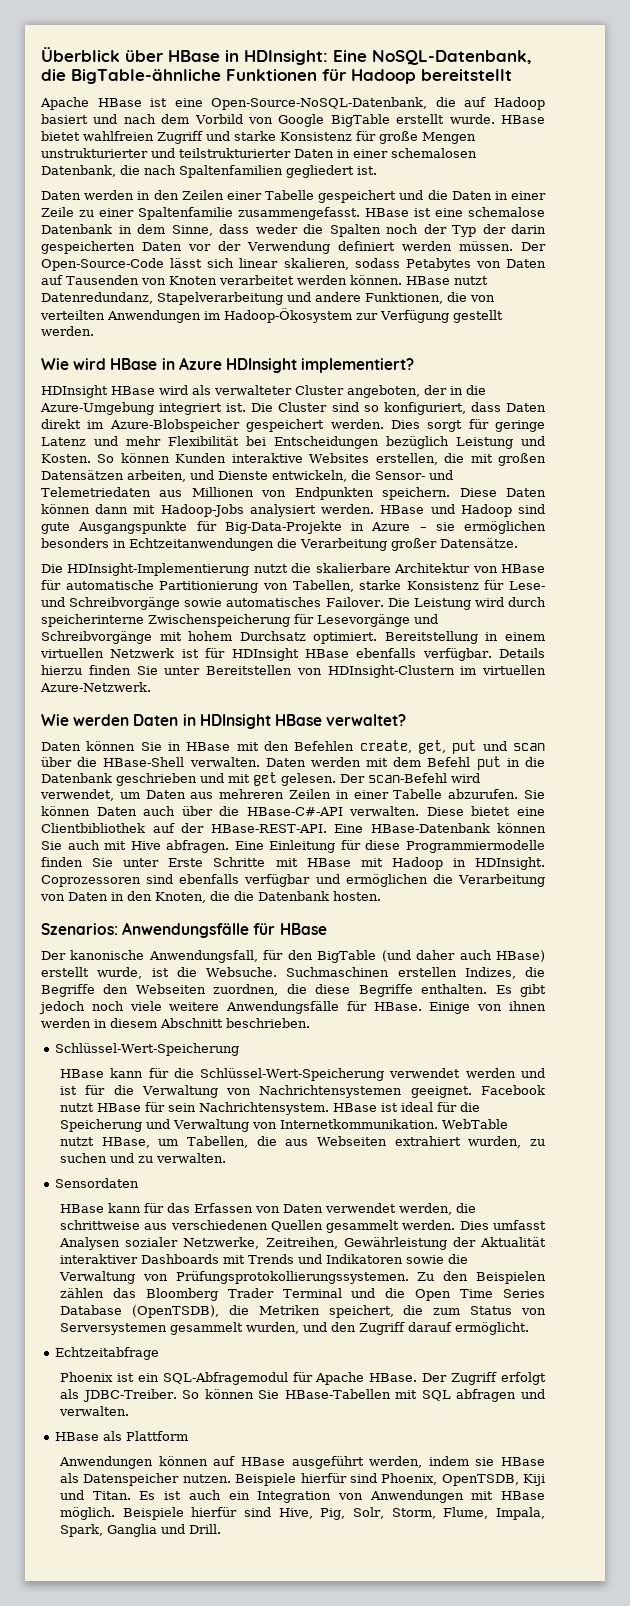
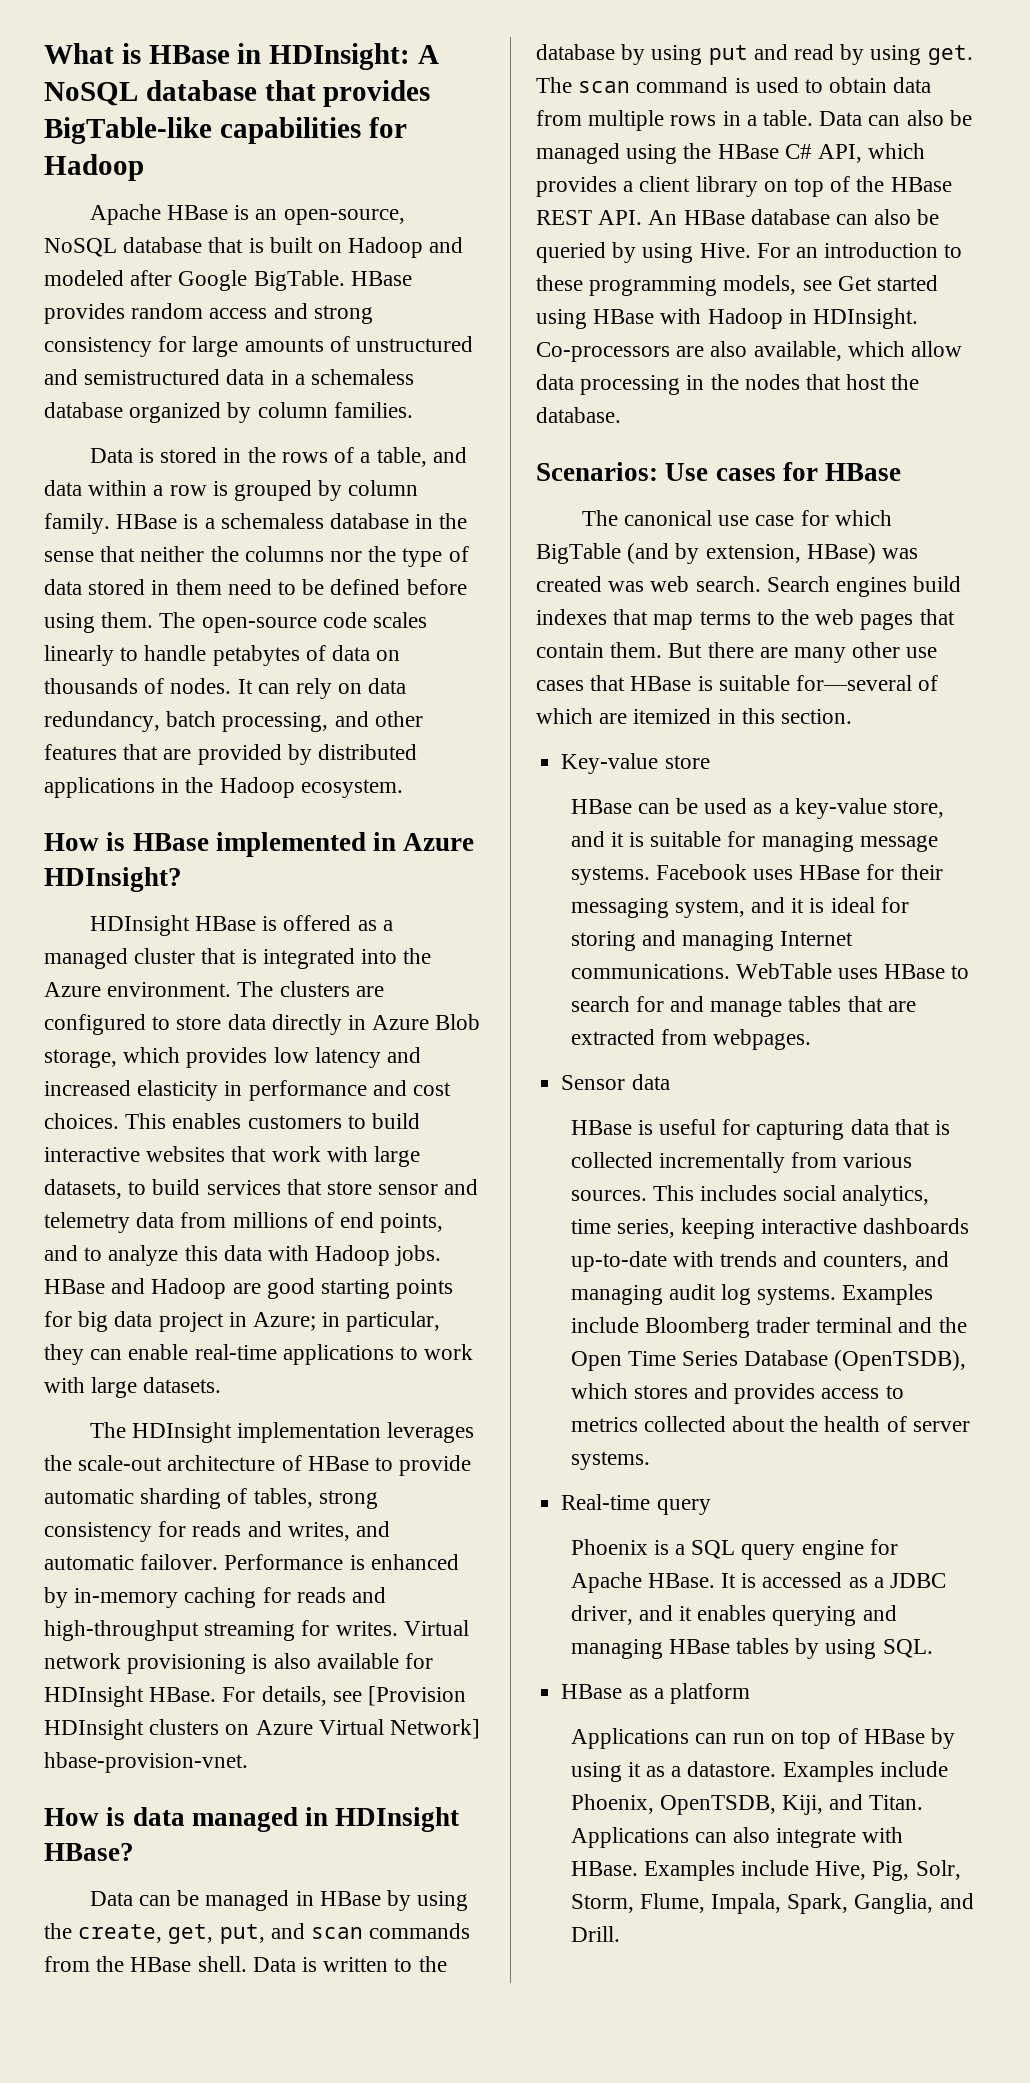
[41,47,164,62] Überblick über -> [44,43,141,64] What is
[333,50,532,65] [41,69,512,84] Eine NoSQL-Datenbank, die BigTable-ähnliche Funktionen für Hadoop bereitstellt -> [418,45,440,64] [44,80,431,107] [44,117,407,144] [44,154,144,181] A NoSQL database that provides BigTable-like capabilities for Hadoop
[150,97,545,110] [41,114,545,127] [41,131,476,144] [41,148,477,158] [41,165,377,178] [41,190,546,203] [41,207,545,220] [41,224,546,237] [41,241,546,254] [41,258,546,271] [41,275,488,285] [41,292,495,305] [40,308,503,323] [41,326,94,336] [41,357,415,373] [41,385,486,398] [40,402,546,415] [41,419,545,432] [41,436,545,449] [41,453,546,466] [41,470,453,482] [41,487,546,500] [41,504,545,517] [41,521,546,534] [41,538,518,551] [41,563,545,576] [41,580,545,593] [41,597,546,610] [41,614,438,627] [41,631,545,644] [40,648,545,661] [41,665,546,678] [40,682,151,692] [41,714,407,729] [41,740,545,754] [41,756,545,770] [41,772,480,786] [40,789,545,801] [41,806,545,816] [41,823,546,833] [41,840,545,853] [41,857,545,870] [41,874,546,887] [40,891,381,903] [41,922,327,938] [41,950,545,963] [41,967,545,979] [41,984,546,997] [39,1001,546,1014] [41,1018,310,1028] [55,1043,240,1056] [60,1068,545,1081] [60,1085,545,1098] [60,1102,481,1115] [60,1119,509,1132] [60,1136,545,1148] [60,1153,227,1163] [55,1178,140,1188] [60,1203,477,1215] [60,1220,546,1233] [59,1237,546,1250] [60,1254,469,1264] [59,1271,546,1284] [60,1288,406,1301] ist eine Open-Source-NoSQL-Datenbank, die auf Hadoop basiert und nach dem Vorbild von Google BigTable erstellt wurde. HBase bietet wahlfreien Zugriff und starke Konsistenz für große Mengen unstrukturierter und teilstrukturierter Daten in einer schemalosen Datenbank, die nach Spaltenfamilien gegliedert ist. // Daten werden in den Zeilen einer Tabelle gespeichert und die Daten in einer Zeile zu einer Spaltenfamilie zusammengefasst. HBase ist eine schemalose Datenbank in dem Sinne, dass weder die Spalten noch der Typ der darin gespeicherten Daten vor der Verwendung definiert werden müssen. Der Open-Source-Code lässt sich linear skalieren, sodass Petabytes von Daten auf Tausenden von Knoten verarbeitet werden können. HBase nutzt Datenredundanz, Stapelverarbeitung und andere Funktionen, die von verteilten Anwendungen im Hadoop-Ökosystem zur Verfügung gestellt werden. // Wie wird HBase in Azure HDInsight implementiert? // HDInsight HBase wird als verwalteter Cluster angeboten, der in die Azure-Umgebung integriert ist. Die Cluster sind so konfiguriert, dass Daten direkt im Azure-Blobspeicher gespeichert werden. Dies sorgt für geringe Latenz und mehr Flexibilität bei Entscheidungen bezüglich Leistung und Kosten. So können Kunden interaktive Websites erstellen, die mit großen Datensätzen arbeiten, und Dienste entwickeln, die Sensor- und Telemetriedaten aus Millionen von Endpunkten speichern. Diese Daten können dann mit Hadoop-Jobs analysiert werden. HBase und Hadoop sind gute Ausgangspunkte für Big-Data-Projekte in Azure – sie ermöglichen besonders in Echtzeitanwendungen die Verarbeitung großer Datensätze. // Die HDInsight-Implementierung nutzt die skalierbare Architektur von HBase für automatische Partitionierung von Tabellen, starke Konsistenz für Lese- und Schreibvorgänge sowie automatisches Failover. Die Leistung wird durch speicherinterne Zwischenspeicherung für Lesevorgänge und Schreibvorgänge mit hohem Durchsatz optimiert. Bereitstellung in einem virtuellen Netzwerk ist für HDInsight HBase ebenfalls verfügbar. Details hierzu finden Sie unter Bereitstellen von HDInsight-Clustern im virtuellen Azure-Netzwerk. // Wie werden Daten in HDInsight HBase verwaltet? // Daten können Sie in HBase mit den Befehlen create, get, put und scan über die HBase-Shell verwalten. Daten werden mit dem Befehl put in die Datenbank geschrieben und mit get gelesen. Der scan-Befehl wird verwendet, um Daten aus mehreren Zeilen in einer Tabelle abzurufen. Sie können Daten auch über die HBase-C#-API verwalten. Diese bietet eine Clientbibliothek auf der HBase-REST-API. Eine HBase-Datenbank können Sie auch mit Hive abfragen. Eine Einleitung für diese Programmiermodelle finden Sie unter Erste Schritte mit HBase mit Hadoop in HDInsight. Coprozessoren sind ebenfalls verfügbar und ermöglichen die Verarbeitung von Daten in den Knoten, die die Datenbank hosten. // Szenarios: Anwendungsfälle für HBase // Der kanonische Anwendungsfall, für den BigTable (und daher auch HBase) erstellt wurde, ist die Websuche. Suchmaschinen erstellen Indizes, die Begriffe den Webseiten zuordnen, die diese Begriffe enthalten. Es gibt jedoch noch viele weitere Anwendungsfälle für HBase. Einige von ihnen werden in diesem Abschnitt beschrieben. // Schlüssel-Wert-Speicherung // HBase kann für die Schlüssel-Wert-Speicherung verwendet werden und ist für die Verwaltung von Nachrichtensystemen geeignet. Facebook nutzt HBase für sein Nachrichtensystem. HBase ist ideal für die Speicherung und Verwaltung von Internetkommunikation. WebTable nutzt HBase, um Tabellen, die aus Webseiten extrahiert wurden, zu suchen und zu verwalten. // Sensordaten // HBase kann für das Erfassen von Daten verwendet werden, die schrittweise aus verschiedenen Quellen gesammelt werden. Dies umfasst Analysen sozialer Netzwerke, Zeitreihen, Gewährleistung der Aktualität interaktiver Dashboards mit Trends und Indikatoren sowie die Verwaltung von Prüfungsprotokollierungssystemen. Zu den Beispielen zählen das Bloomberg Trader Terminal und die -> [234,205,405,225] [44,237,464,258] [44,270,412,291] [44,303,373,324] [44,336,474,357] [44,369,415,385] [44,402,413,423] [89,447,467,467] [44,480,419,501] [44,513,468,534] [44,546,469,567] [44,579,467,595] [44,612,428,633] [44,645,401,666] [44,678,407,699] [44,711,423,732] [44,744,418,765] [44,777,403,798] [44,832,475,857] [44,867,182,892] [89,915,393,936] [44,948,432,969] [44,981,384,997] [44,1014,481,1035] [44,1047,422,1068] [44,1080,452,1101] [44,1113,421,1129] [44,1146,421,1167] [44,1179,479,1199] [44,1212,444,1233] [44,1245,442,1266] [44,1278,454,1299] [44,1311,441,1332] [44,1344,474,1365] [44,1377,222,1398] [89,1422,475,1443] [44,1455,472,1476] [44,1488,378,1509] [44,1521,391,1542] [44,1554,459,1570] [44,1587,387,1608] [44,1620,469,1641] [44,1653,434,1674] [44,1686,467,1707] [44,1719,481,1740] [44,1752,248,1773] [44,1807,460,1832] [44,1843,134,1861] [89,1890,469,1911] [44,1923,471,1944] [44,1956,447,1972] [536,44,973,65] [536,77,932,93] [536,110,972,131] [536,143,926,164] [536,176,952,197] [536,209,940,225] [536,242,963,263] [536,275,939,296] [536,308,919,329] [536,341,963,362] [536,374,920,395] [536,407,621,423] [536,462,902,481] [581,510,892,526] [536,543,919,564] [536,576,962,597] [536,609,955,630] [536,642,938,663] [536,675,939,691] [536,708,853,724] [561,753,710,774] [570,798,945,819] [570,831,938,852] [570,864,943,885] [570,897,909,918] [570,930,854,951] [570,963,970,979] [570,996,916,1017] [570,1029,811,1050] [561,1074,670,1090] [570,1119,951,1140] [570,1152,913,1173] [570,1185,930,1206] [570,1218,970,1239] [570,1251,949,1272] [570,1284,934,1305] [570,1317,967,1338] is an open-source, NoSQL database that is built on Hadoop and modeled after Google BigTable. HBase provides random access and strong consistency for large amounts of unstructured and semistructured data in a schemaless database organized by column families. // Data is stored in the rows of a table, and data within a row is grouped by column family. HBase is a schemaless database in the sense that neither the columns nor the type of data stored in them need to be defined before using them. The open-source code scales linearly to handle petabytes of data on thousands of nodes. It can rely on data redundancy, batch processing, and other features that are provided by distributed applications in the Hadoop ecosystem. // How is HBase implemented in Azure HDInsight? // HDInsight HBase is offered as a managed cluster that is integrated into the Azure environment. The clusters are configured to store data directly in Azure Blob storage, which provides low latency and increased elasticity in performance and cost choices. This enables customers to build interactive websites that work with large datasets, to build services that store sensor and telemetry data from millions of end points, and to analyze this data with Hadoop jobs. HBase and Hadoop are good starting points for big data project in Azure; in particular, they can enable real-time applications to work with large datasets. // The HDInsight implementation leverages the scale-out architecture of HBase to provide automatic sharding of tables, strong consistency for reads and writes, and automatic failover. Performance is enhanced by in-memory caching for reads and high-throughput streaming for writes. Virtual network provisioning is also available for HDInsight HBase. For details, see [Provision HDInsight clusters on Azure Virtual Network] hbase-provision-vnet. // How is data managed in HDInsight HBase? // Data can be managed in HBase by using the create, get, put, and scan commands from the HBase shell. Data is written to the database by using put and read by using get. The scan command is used to obtain data from multiple rows in a table. Data can also be managed using the HBase C# API, which provides a client library on top of the HBase REST API. An HBase database can also be queried by using Hive. For an introduction to these programming models, see Get started using HBase with Hadoop in HDInsight. Co-processors are also available, which allow data processing in the nodes that host the database. // Scenarios: Use cases for HBase // The canonical use case for which BigTable (and by extension, HBase) was created was web search. Search engines build indexes that map terms to the web pages that contain them. But there are many other use cases that HBase is suitable for—several of which are itemized in this section. // Key-value store // HBase can be used as a key-value store, and it is suitable for managing message systems. Facebook uses HBase for their messaging system, and it is ideal for storing and managing Internet communications. WebTable uses HBase to search for and manage tables that are extracted from webpages. // Sensor data // HBase is useful for capturing data that is collected incrementally from various sources. This includes social analytics, time series, keeping interactive dashboards up-to-date with trends and counters, and managing audit log systems. Examples include Bloomberg trader terminal and the
[228,1305,546,1318] [60,1322,530,1335] [55,1347,160,1360] [60,1372,547,1385] [60,1389,545,1402] [59,1406,130,1416] [55,1431,189,1441] [59,1456,545,1469] [60,1473,545,1486] [60,1490,545,1503] [60,1507,272,1520] die Metriken speichert, die zum Status von Serversystemen gesammelt wurden, und den Zugriff darauf ermöglicht. // Echtzeitabfrage // Phoenix ist ein SQL-Abfragemodul für Apache HBase. Der Zugriff erfolgt als JDBC-Treiber. So können Sie HBase-Tabellen mit SQL abfragen und verwalten. // HBase als Plattform // Anwendungen können auf HBase ausgeführt werden, indem sie HBase als Datenspeicher nutzen. Beispiele hierfür sind Phoenix, OpenTSDB, Kiji und Titan. Es ist auch ein Integration von Anwendungen mit HBase möglich. Beispiele hierfür sind -> [570,1383,904,1404] [570,1416,970,1432] [570,1451,650,1470] [561,1494,711,1515] [570,1539,898,1560] [570,1572,947,1593] [570,1605,897,1626] [570,1638,933,1659] [561,1683,750,1704] [570,1728,956,1749] [570,1761,948,1782] [570,1794,924,1815] [570,1827,904,1848] [570,1860,809,1881] which stores and provides access to metrics collected about the health of server systems. // Real-time query // Phoenix is a SQL query engine for Apache HBase. It is accessed as a JDBC driver, and it enables querying and managing HBase tables by using SQL. // HBase as a platform // Applications can run on top of HBase by using it as a datastore. Examples include Phoenix, OpenTSDB, Kiji, and Titan. Applications can also integrate with HBase. Examples include
[107,1524,186,1537] Ganglia und -> [854,1893,974,1914] Ganglia, and

